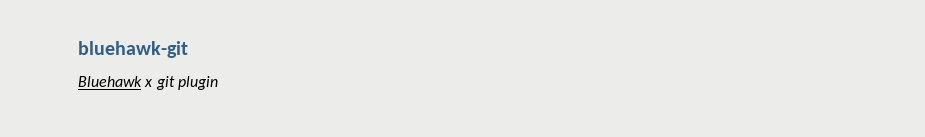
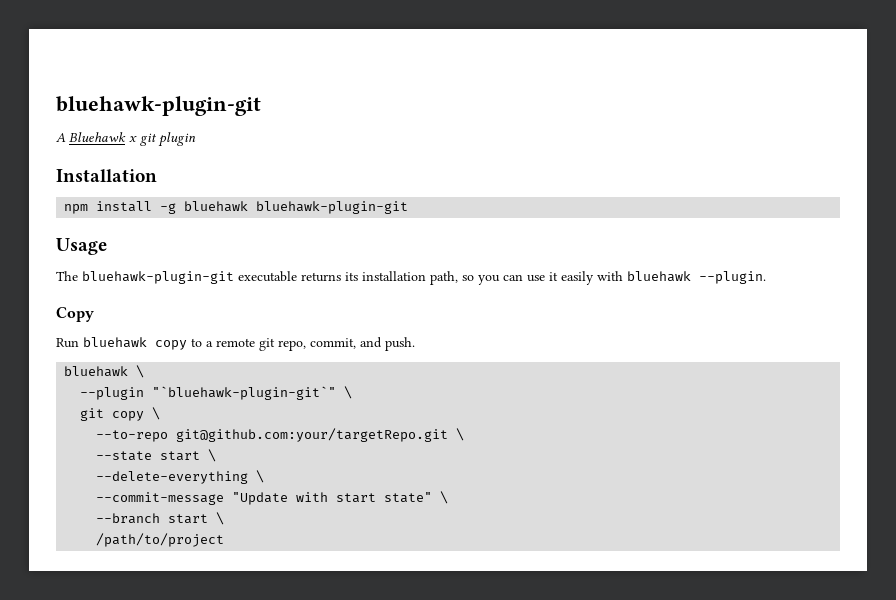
[78,41,188,58] bluehawk-git // -> [56,96,261,116] [56,133,66,142] bluehawk-plugin-git // A
(218, 83) none -> [56,169,157,182] [64,201,409,214] [56,238,107,255] [56,271,766,285] [56,307,94,322] [56,337,415,351] [64,365,145,378] [80,386,353,400] [80,407,161,421] [96,428,465,442] [96,449,217,462] [96,470,265,484] [96,491,449,505] [96,512,225,525] [96,533,225,547] // Installation // npm install -g bluehawk bluehawk-plugin-git // Usage // The bluehawk-plugin-git executable returns its installation path, so you can use it easily with bluehawk --plugin. // Copy // Run bluehawk copy to a remote git repo, commit, and push. // bluehawk \ // --plugin "`bluehawk-plugin-git`" \ // git copy \ // --to-repo git@github.com:your/targetRepo.git \ // --state start \ // --delete-everything \ // --commit-message "Update with start state" \ // --branch start \ // /path/to/project

